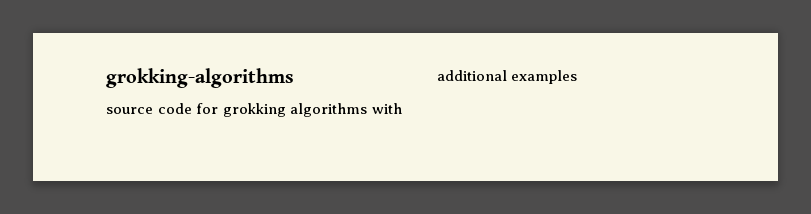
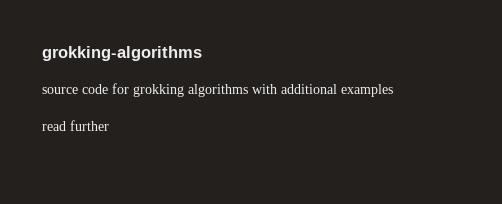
(578, 77) none -> [42,120,109,131] // read further

